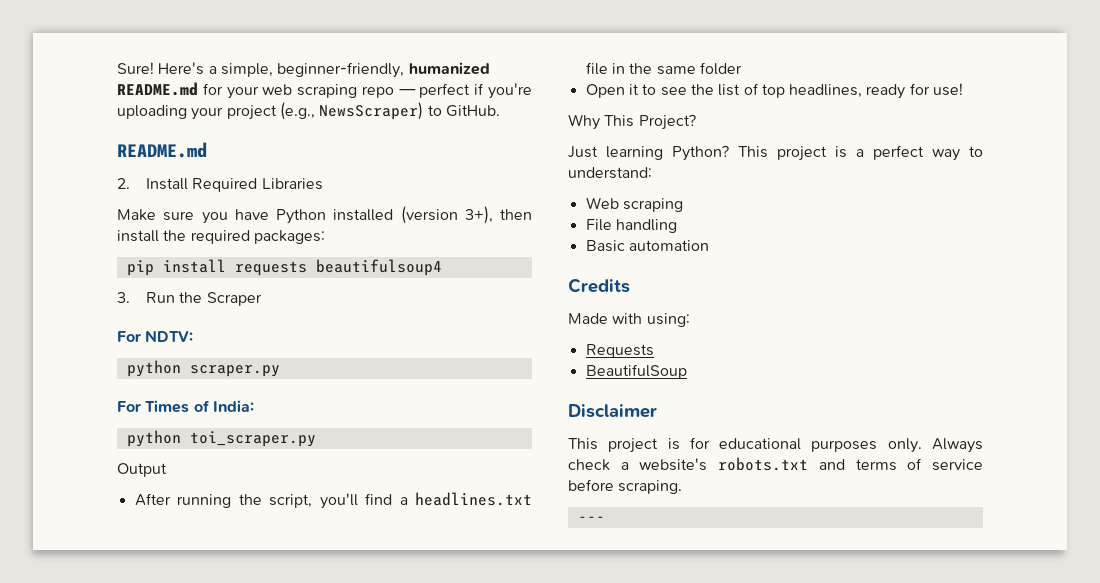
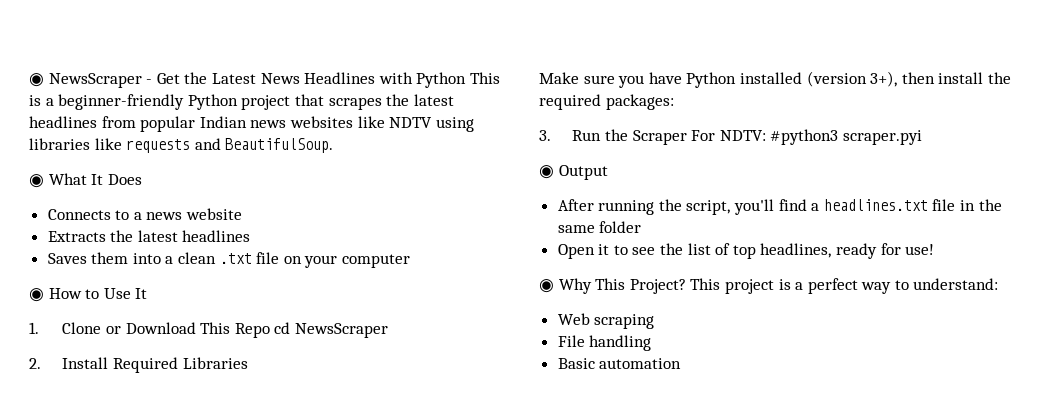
[117,62,490,78] [117,82,532,99] [117,102,500,120] [117,142,207,158] Sure! Here's a simple, beginner-friendly, humanized README.md for your web scraping repo — perfect if you're uploading your project (e.g., NewsScraper) to GitHub. // README.md -> [29,72,500,88] [29,94,454,110] [29,116,474,132] [29,138,334,153] [29,173,142,188] [47,208,243,220] [47,230,251,242] [47,252,411,268] [29,288,148,302] [29,322,388,338] ◉ NewsScraper - Get the Latest News Headlines with Python This is a beginner-friendly Python project that scrapes the latest headlines from popular Indian news websites like NDTV using libraries like requests and BeautifulSoup. // ◉ What It Does // Connects to a news website // Extracts the latest headlines // Saves them into a clean .txt file on your computer // ◉ How to Use It // 1. Clone or Download This Repo cd NewsScraper
[126,259,442,276] // pip install requests beautifulsoup4 -> (674, 102) none
(262, 299) // -> (687, 137) none
[126,360,280,377] [117,400,254,413] [126,430,316,447] // python scraper.py // For Times of India: // python toi_scraper.py // -> [770,129,922,145] [539,165,554,179] #python3 scraper.pyi // ◉
(964, 89) none -> [539,279,554,293] ◉
[568,145,729,161] // Just learning Python? -> (686, 286) none
[568,278,630,293] [568,313,690,327] [585,344,654,358] [585,364,687,379] [568,404,657,418] [568,437,983,453] [568,457,983,471] [568,479,683,494] [577,516,605,522] // Credits // Made with using: // Requests // BeautifulSoup // Disclaimer // This project is for educational purposes only. Always check a website's robots.txt and terms of service before scraping. // --- -> (682, 363) none

